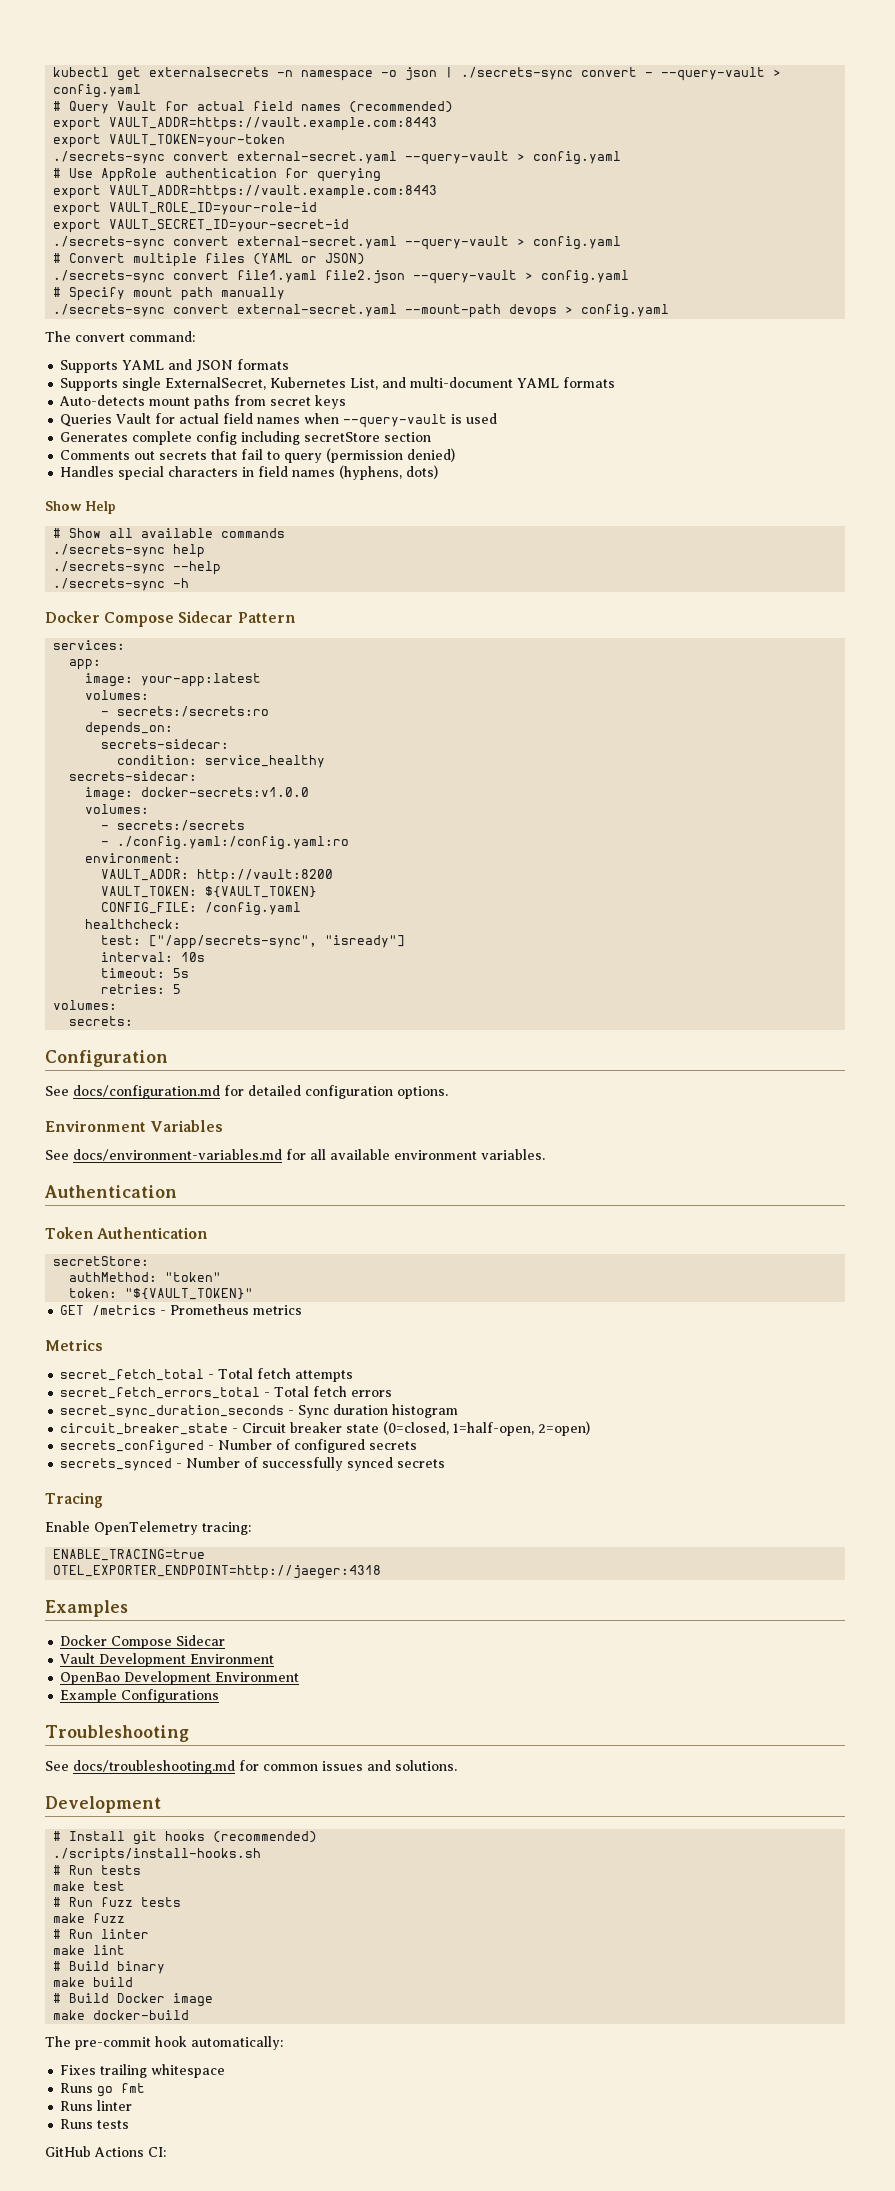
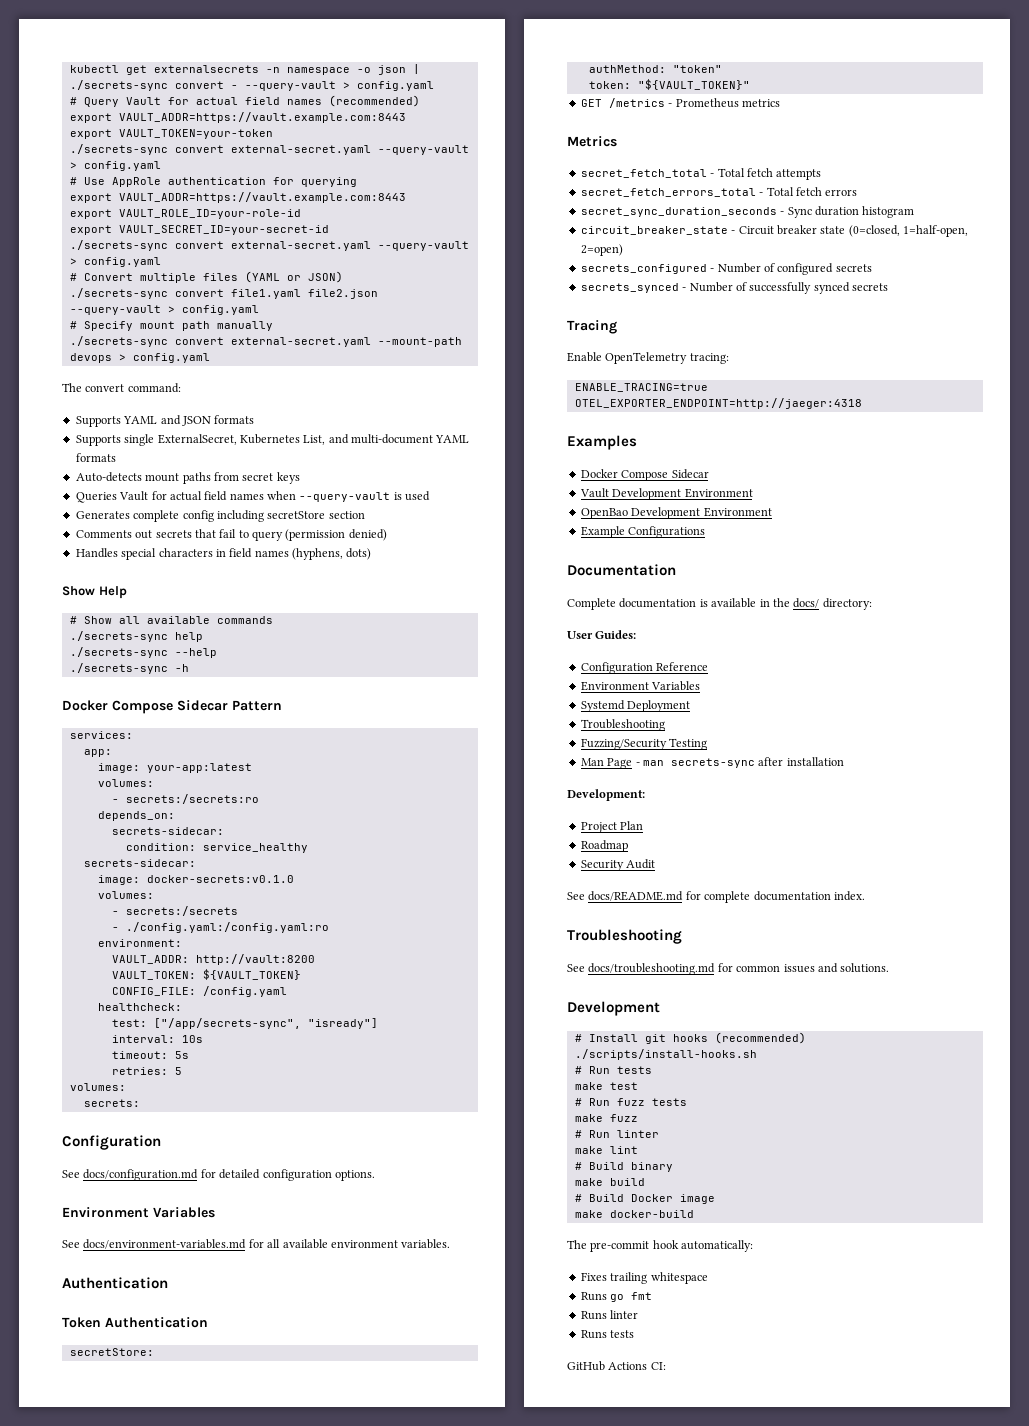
[141,787,310,797] docker-secrets:v1.0.0 -> [146,875,294,883] docker-secrets:v0.1.0
(220, 1696) none -> [567,564,676,576] [567,598,872,610] [567,630,637,639] [580,662,709,674] [580,681,701,691] [580,700,691,712] [580,719,665,731] [580,738,708,750] [580,757,844,769] [567,789,645,801] [580,821,644,833] [580,840,628,852] [580,859,656,871] [567,891,865,903] // Documentation // Complete documentation is available in the docs/ directory: // User Guides: // Configuration Reference // Environment Variables // Systemd Deployment // Troubleshooting // Fuzzing/Security Testing // Man Page - man secrets-sync after installation // Development: // Project Plan // Roadmap // Security Audit // See docs/README.md for complete documentation index.

